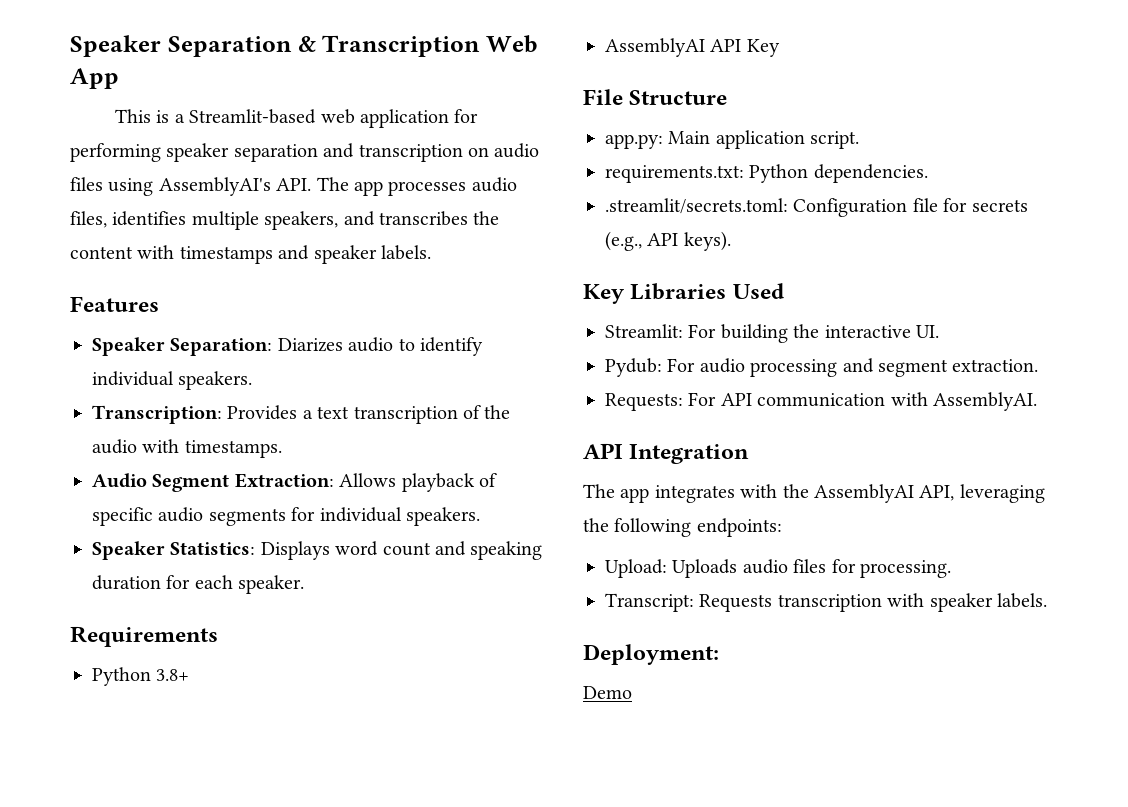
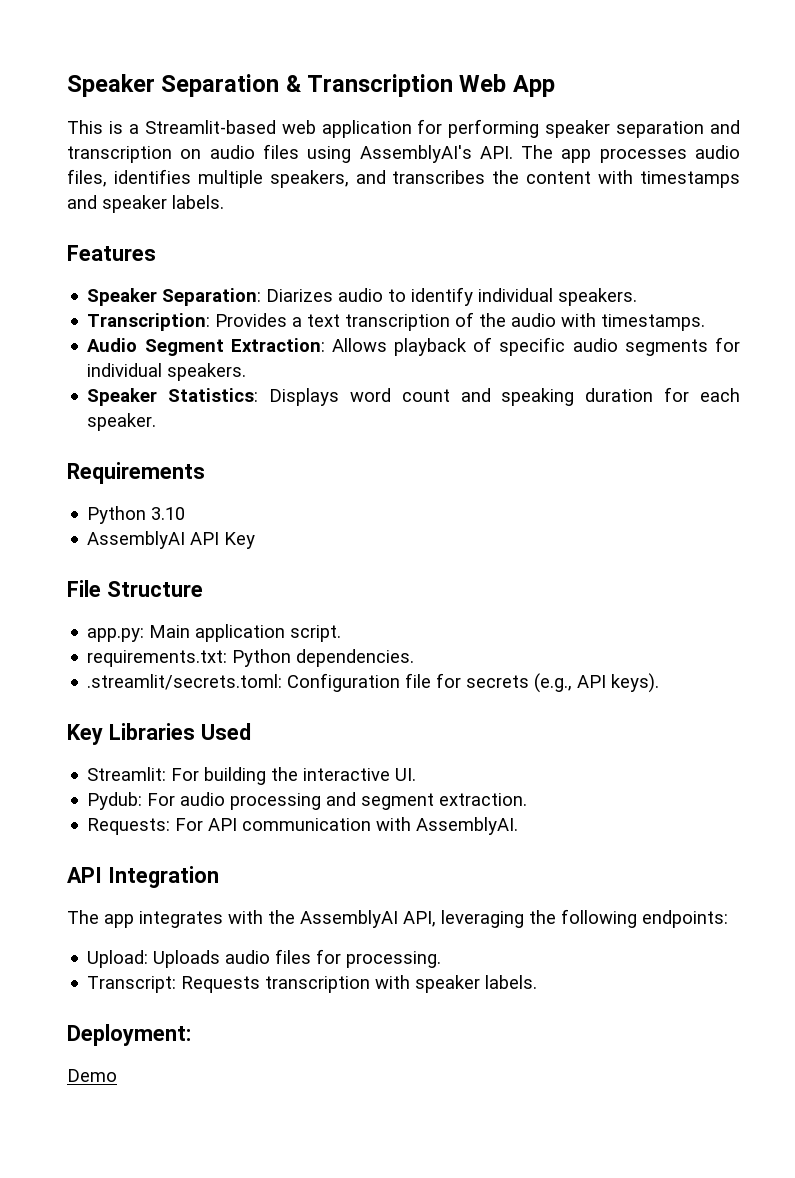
[156,669,190,681] 3.8+ -> [151,507,186,520] 3.10

